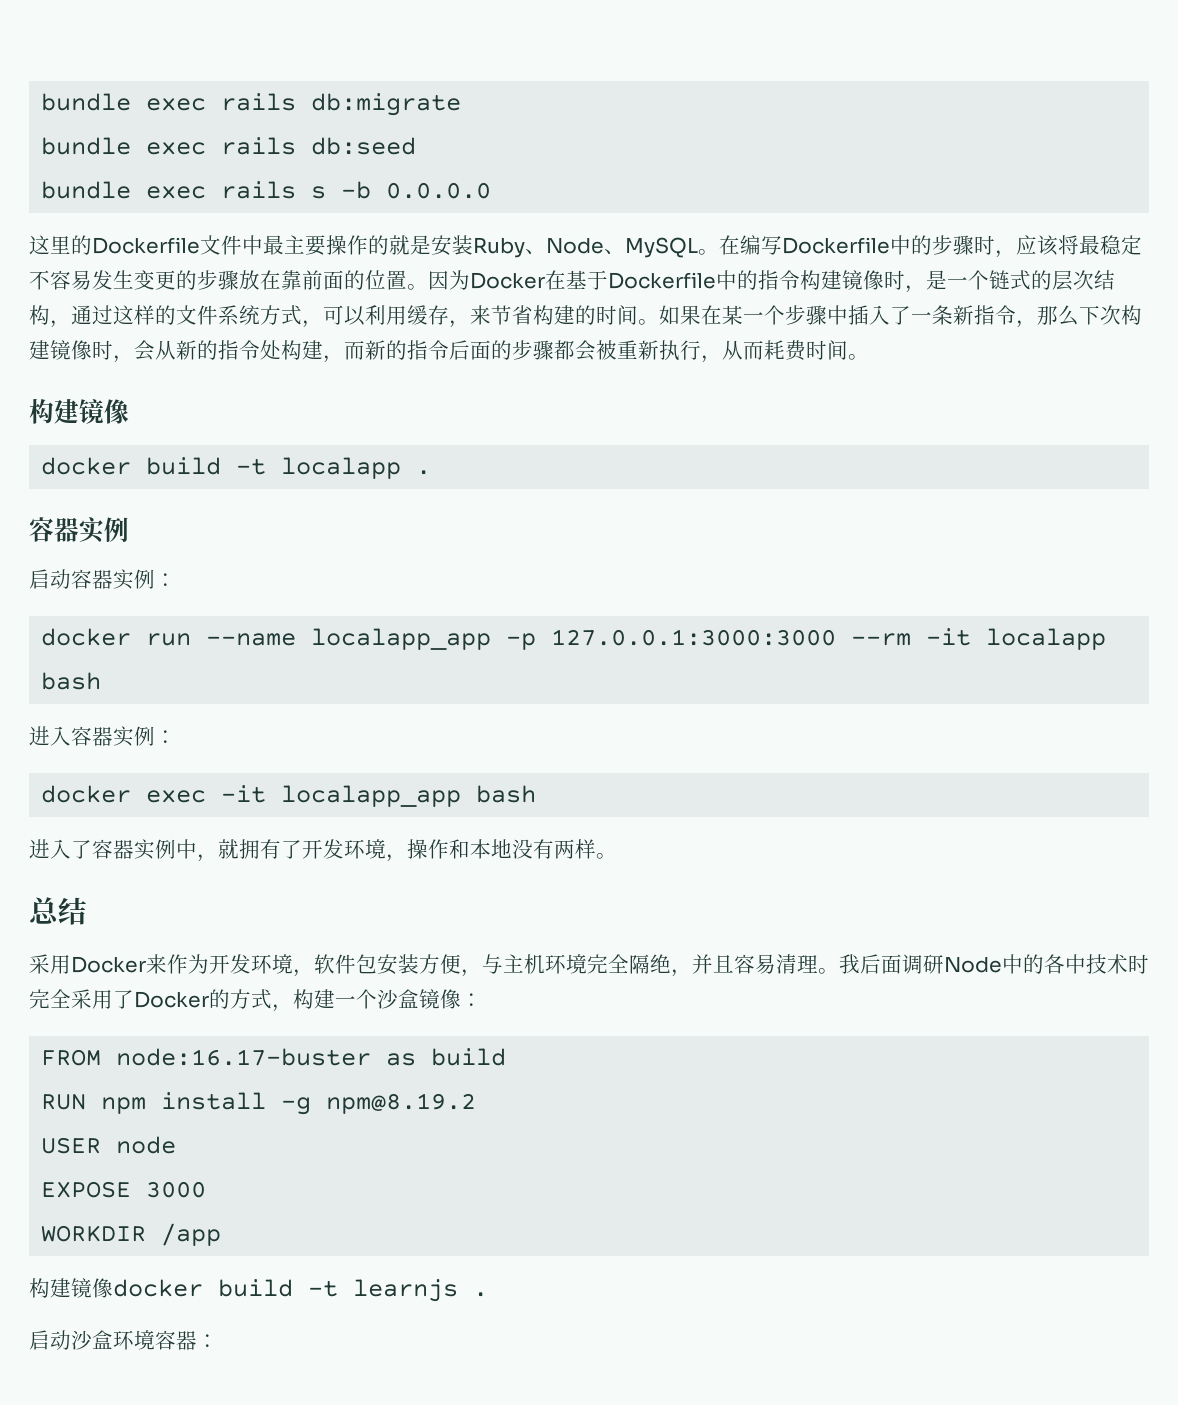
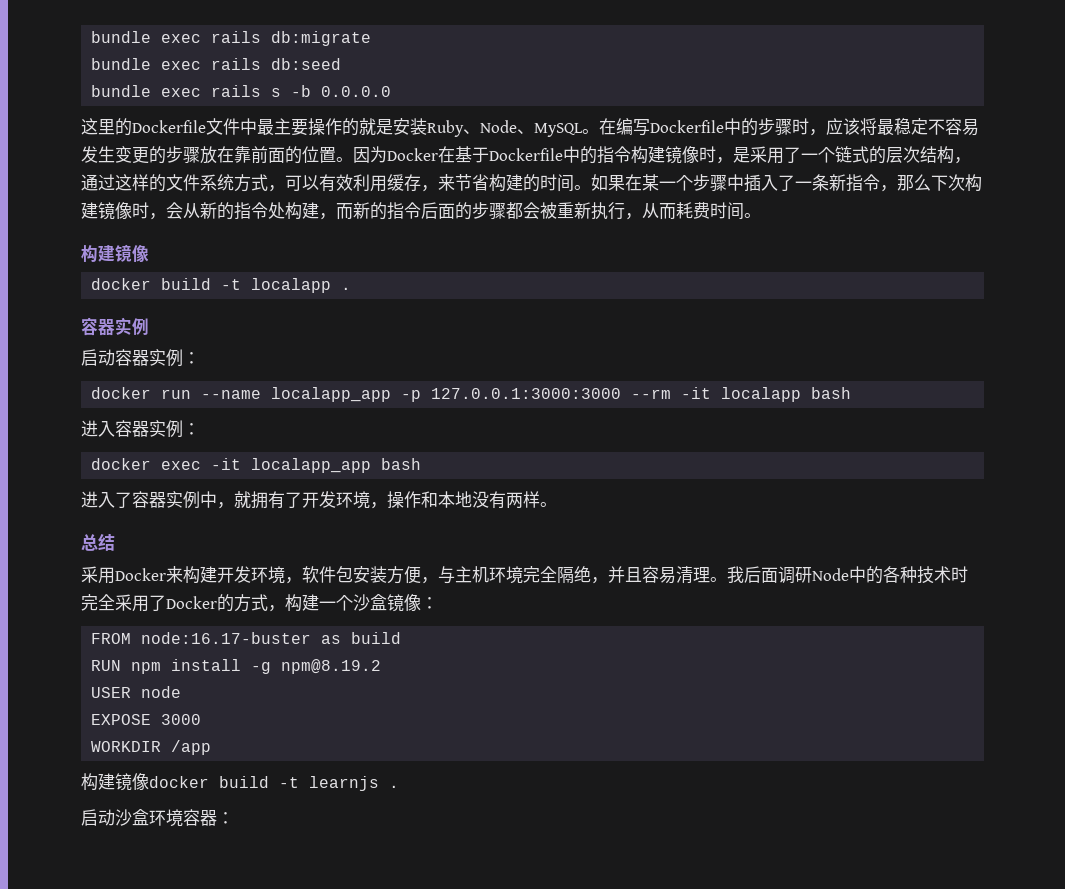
(947, 280) none -> [750,146,801,164] 采用了
(365, 316) none -> [319,174,353,192] 有效
[167,954,209,974] 作为 -> [183,566,217,584] 构建
[1065,954,1086,974] 中 -> [900,566,917,583] 种

